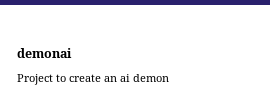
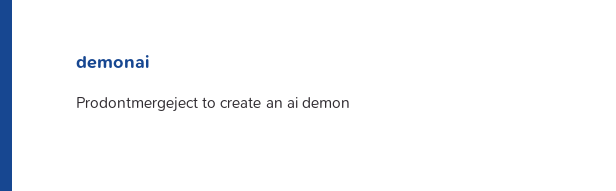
[17,74,53,85] Project -> [76,97,198,112] Prodontmergeject

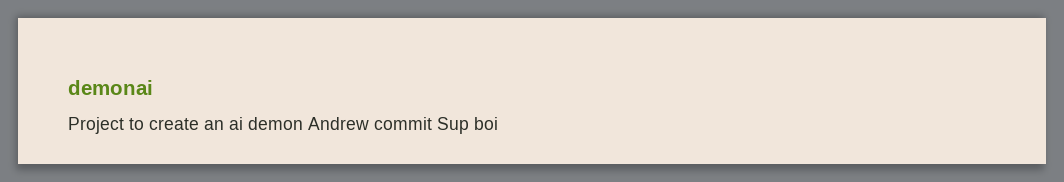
[76,97,198,112] Prodontmergeject -> [68,117,124,134] Project
(350, 102) none -> [308,117,498,134] Andrew commit Sup boi

